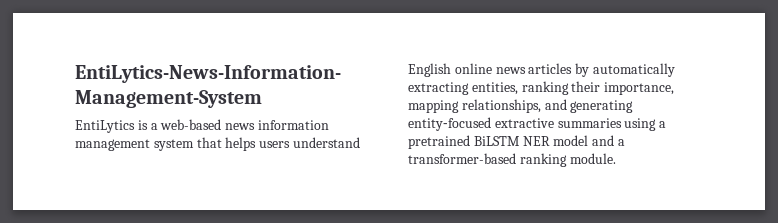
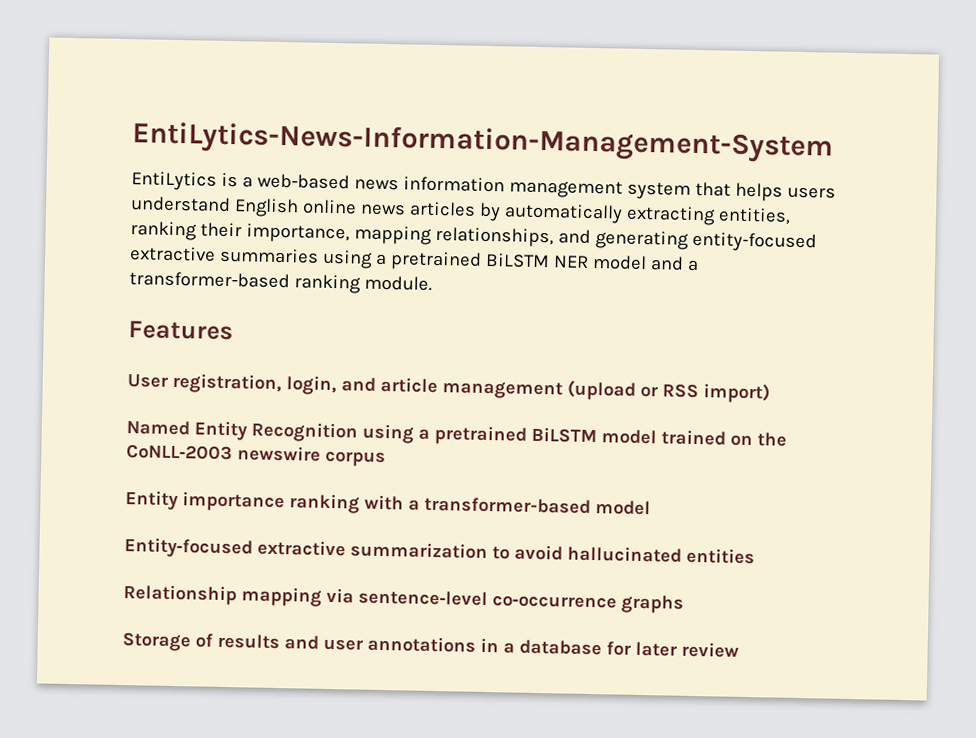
(616, 158) none -> [128,320,233,341] [127,372,770,404] [126,420,787,447] [126,444,386,468] [125,490,651,516] [124,537,755,565] [123,584,684,614] [122,632,739,658] // Features // User registration, login, and article management (upload or RSS import) // Named Entity Recognition using a pretrained BiLSTM model trained on the CoNLL‑2003 newswire corpus // Entity importance ranking with a transformer-based model // Entity‑focused extractive summarization to avoid hallucinated entities // Relationship mapping via sentence‑level co‑occurrence graphs // Storage of results and user annotations in a database for later review

